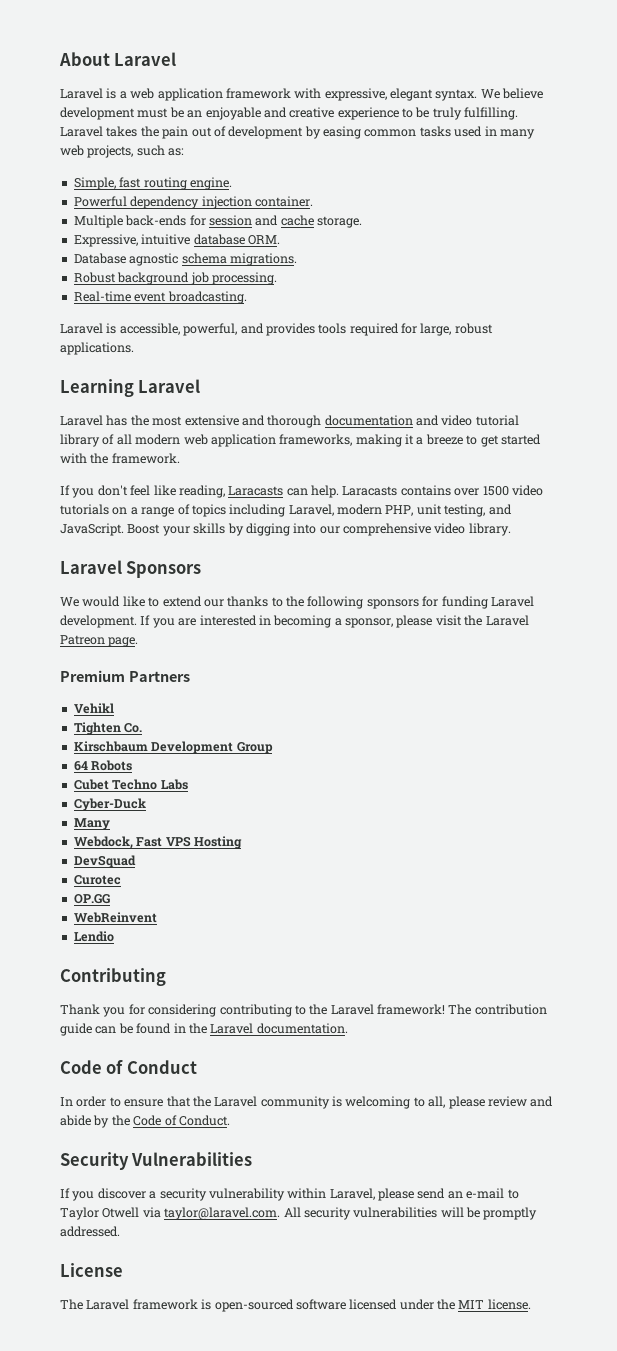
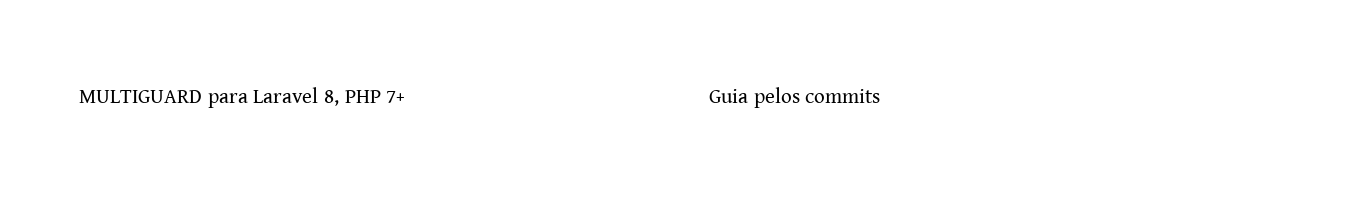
[59,52,177,66] [60,88,544,101] [60,107,519,120] [60,126,535,139] [60,145,185,158] [73,177,232,190] [73,196,313,209] [73,215,362,228] [73,234,280,247] [73,253,297,266] [73,272,277,285] [73,291,247,304] [60,323,493,336] [60,342,134,355] [60,379,201,397] [60,415,519,428] [60,434,541,447] [60,453,180,464] [60,485,543,498] [60,504,512,517] [60,523,511,536] [60,560,202,578] [60,596,534,609] [60,615,529,628] [60,635,139,647] [60,670,190,682] [73,703,114,714] [73,722,143,735] [73,741,273,754] [73,760,133,771] [73,779,188,790] [73,798,146,811] [73,818,110,830] [73,836,242,849] [73,855,136,868] [73,875,121,885] [73,894,110,904] [73,912,157,923] [73,931,114,942] [60,968,166,986] [60,1004,547,1017] [60,1023,348,1036] [60,1060,197,1074] [60,1096,554,1109] [60,1115,230,1128] [60,1152,253,1170] [60,1188,519,1201] [60,1207,538,1220] [60,1226,120,1237] [60,1263,123,1277] [60,1299,531,1312] About Laravel // Laravel is a web application framework with expressive, elegant syntax. We believe development must be an enjoyable and creative experience to be truly fulfilling. Laravel takes the pain out of development by easing common tasks used in many web projects, such as: // Simple, fast routing engine. // Powerful dependency injection container. // Multiple back-ends for session and cache storage. // Expressive, intuitive database ORM. // Database agnostic schema migrations. // Robust background job processing. // Real-time event broadcasting. // Laravel is accessible, powerful, and provides tools required for large, robust applications. // Learning Laravel // Laravel has the most extensive and thorough documentation and video tutorial library of all modern web application frameworks, making it a breeze to get started with the framework. // If you don't feel like reading, Laracasts can help. Laracasts contains over 1500 video tutorials on a range of topics including Laravel, modern PHP, unit testing, and JavaScript. Boost your skills by digging into our comprehensive video library. // Laravel Sponsors // We would like to extend our thanks to the following sponsors for funding Laravel development. If you are interested in becoming a sponsor, please visit the Laravel Patreon page. // Premium Partners // Vehikl // Tighten Co. // Kirschbaum Development Group // 64 Robots // Cubet Techno Labs // Cyber-Duck // Many // Webdock, Fast VPS Hosting // DevSquad // Curotec // OP.GG // WebReinvent // Lendio // Contributing // Thank you for considering contributing to the Laravel framework! The contribution guide can be found in the Laravel documentation. // Code of Conduct // In order to ensure that the Laravel community is welcoming to all, please review and abide by the Code of Conduct. // Security Vulnerabilities // If you discover a security vulnerability within Laravel, please send an e-mail to Taylor Otwell via taylor@laravel.com. All security vulnerabilities will be promptly addressed. // License // The Laravel framework is open-sourced software licensed under the MIT license. -> [79,87,406,108] [709,87,881,108] MULTIGUARD para Laravel 8, PHP 7+ // Guia pelos commits

